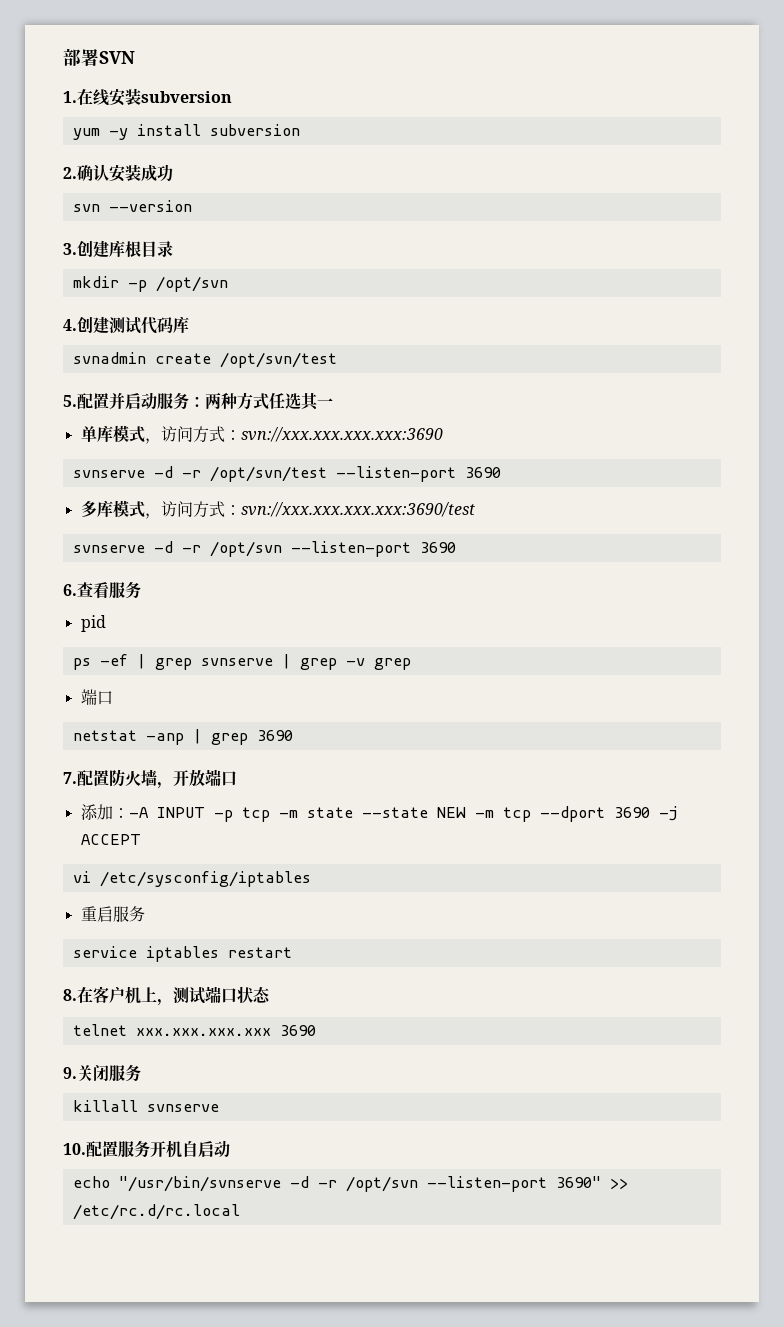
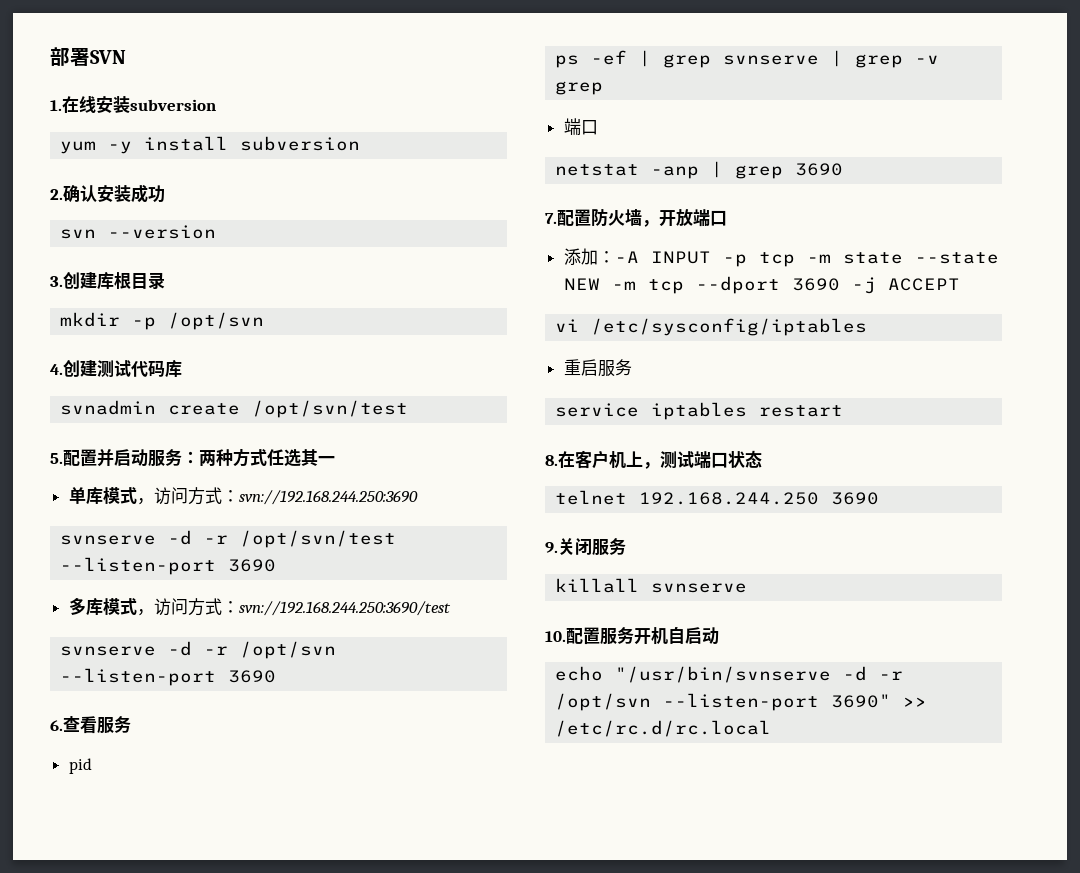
[240,427,443,442] svn://xxx.xxx.xxx.xxx:3690 -> [238,490,418,505] svn://192.168.244.250:3690
[240,502,475,517] svn://xxx.xxx.xxx.xxx:3690/test -> [238,601,451,616] svn://192.168.244.250:3690/test
[135,1028,271,1036] xxx.xxx.xxx.xxx -> [639,492,820,505] 192.168.244.250

